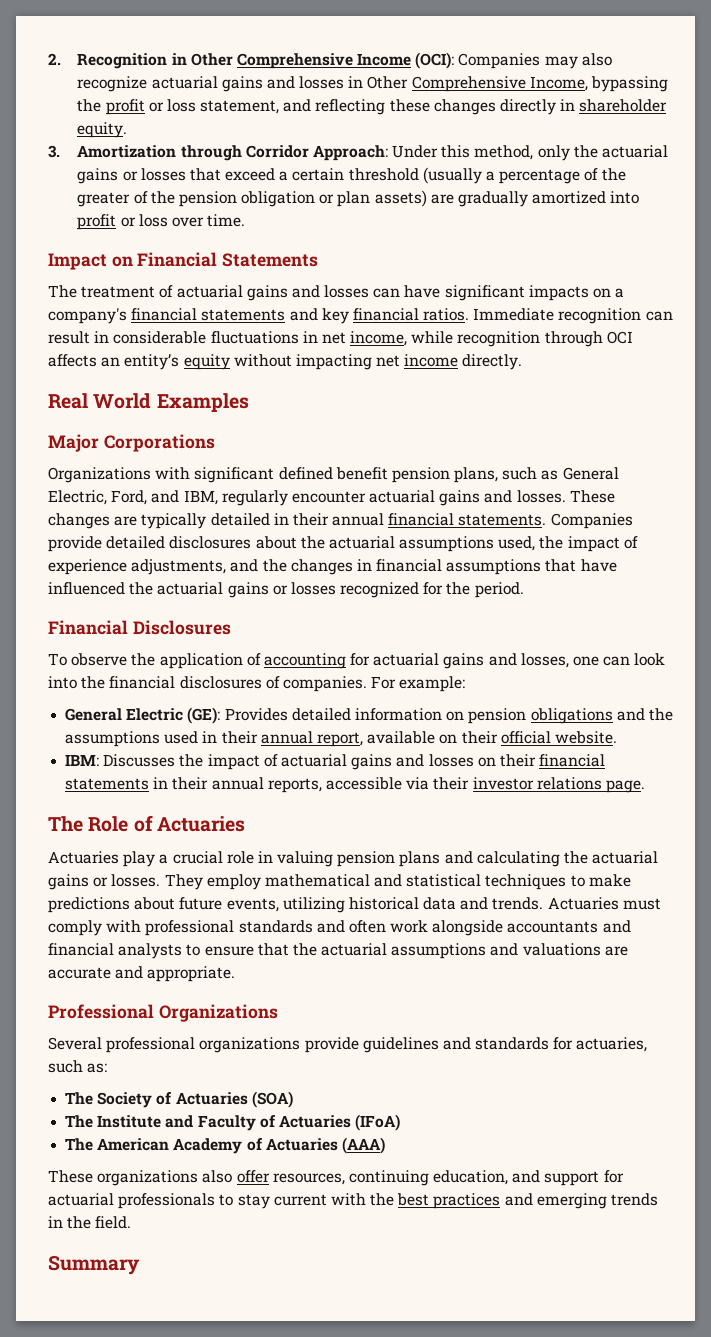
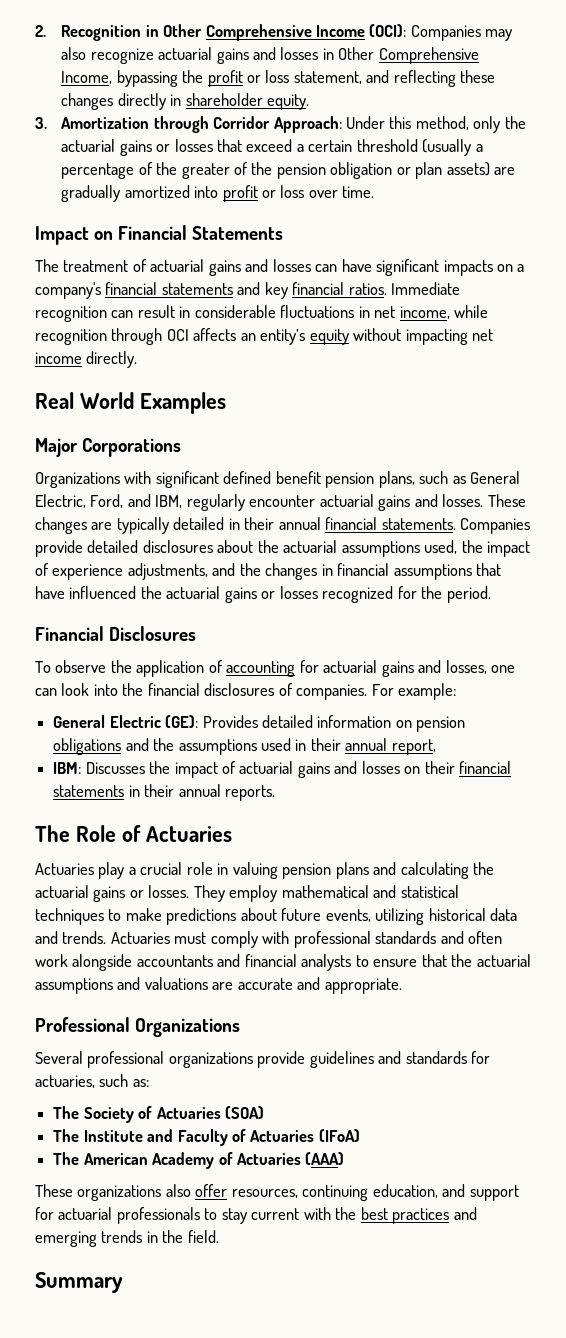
[367,731,617,744] available on their official website. -> (436, 747) none
[267,777,645,793] reports, accessible via their investor relations page. -> [224,785,275,801] reports.

